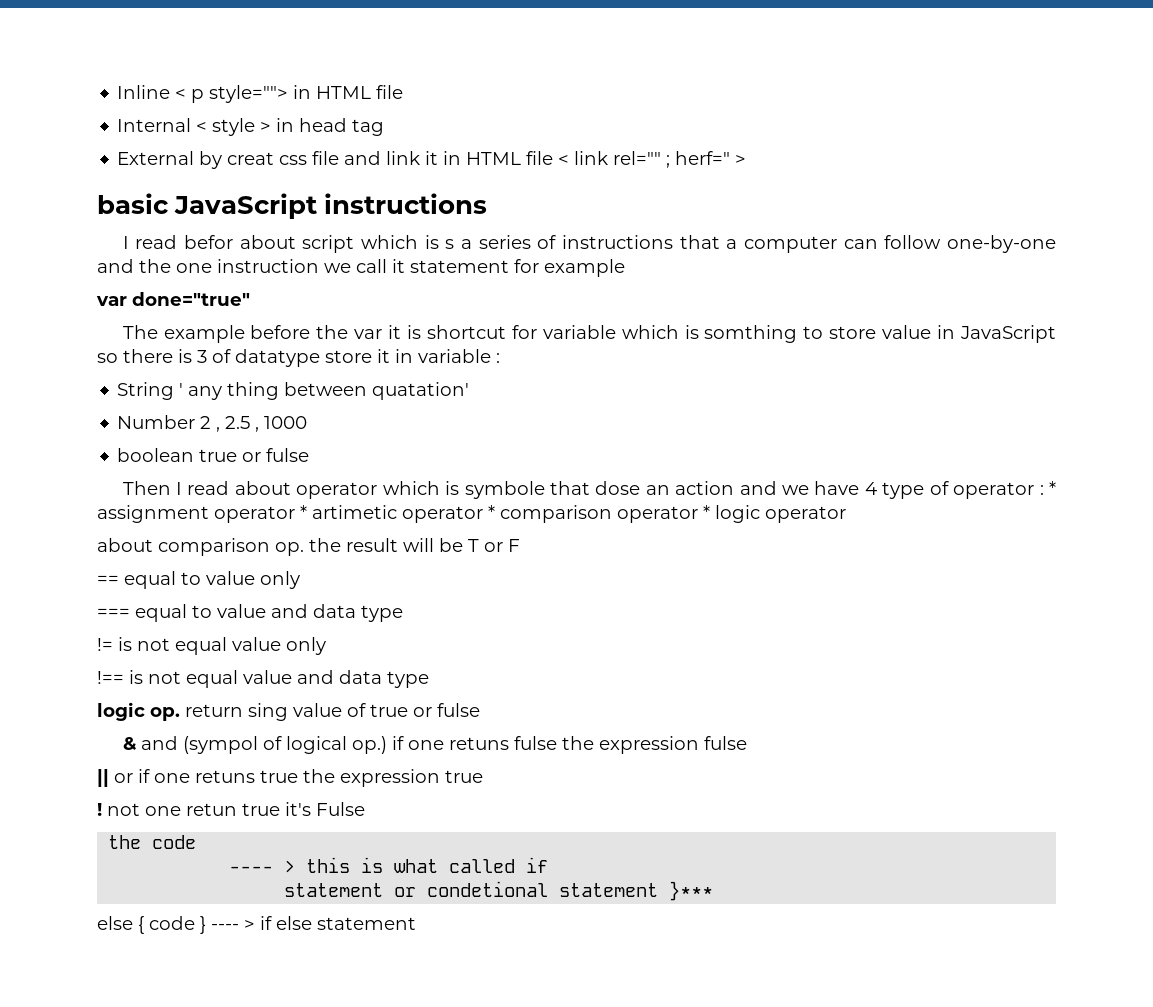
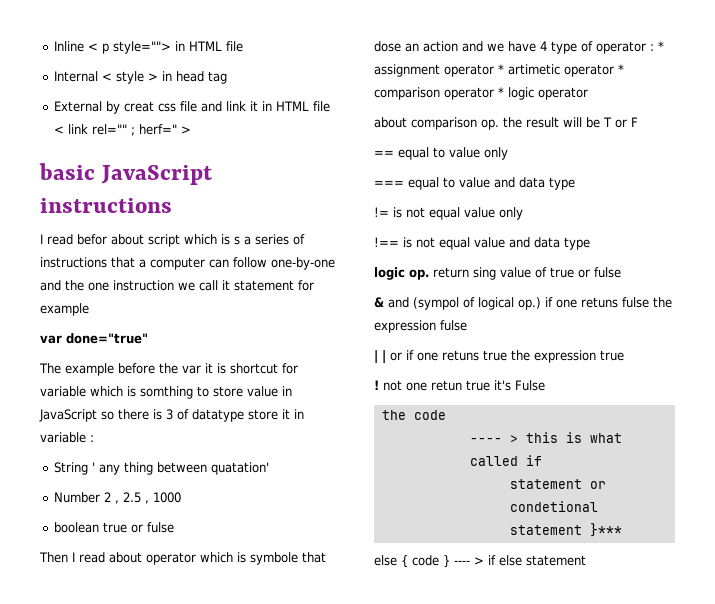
[97,769,109,787] || -> [374,350,386,364] | |

